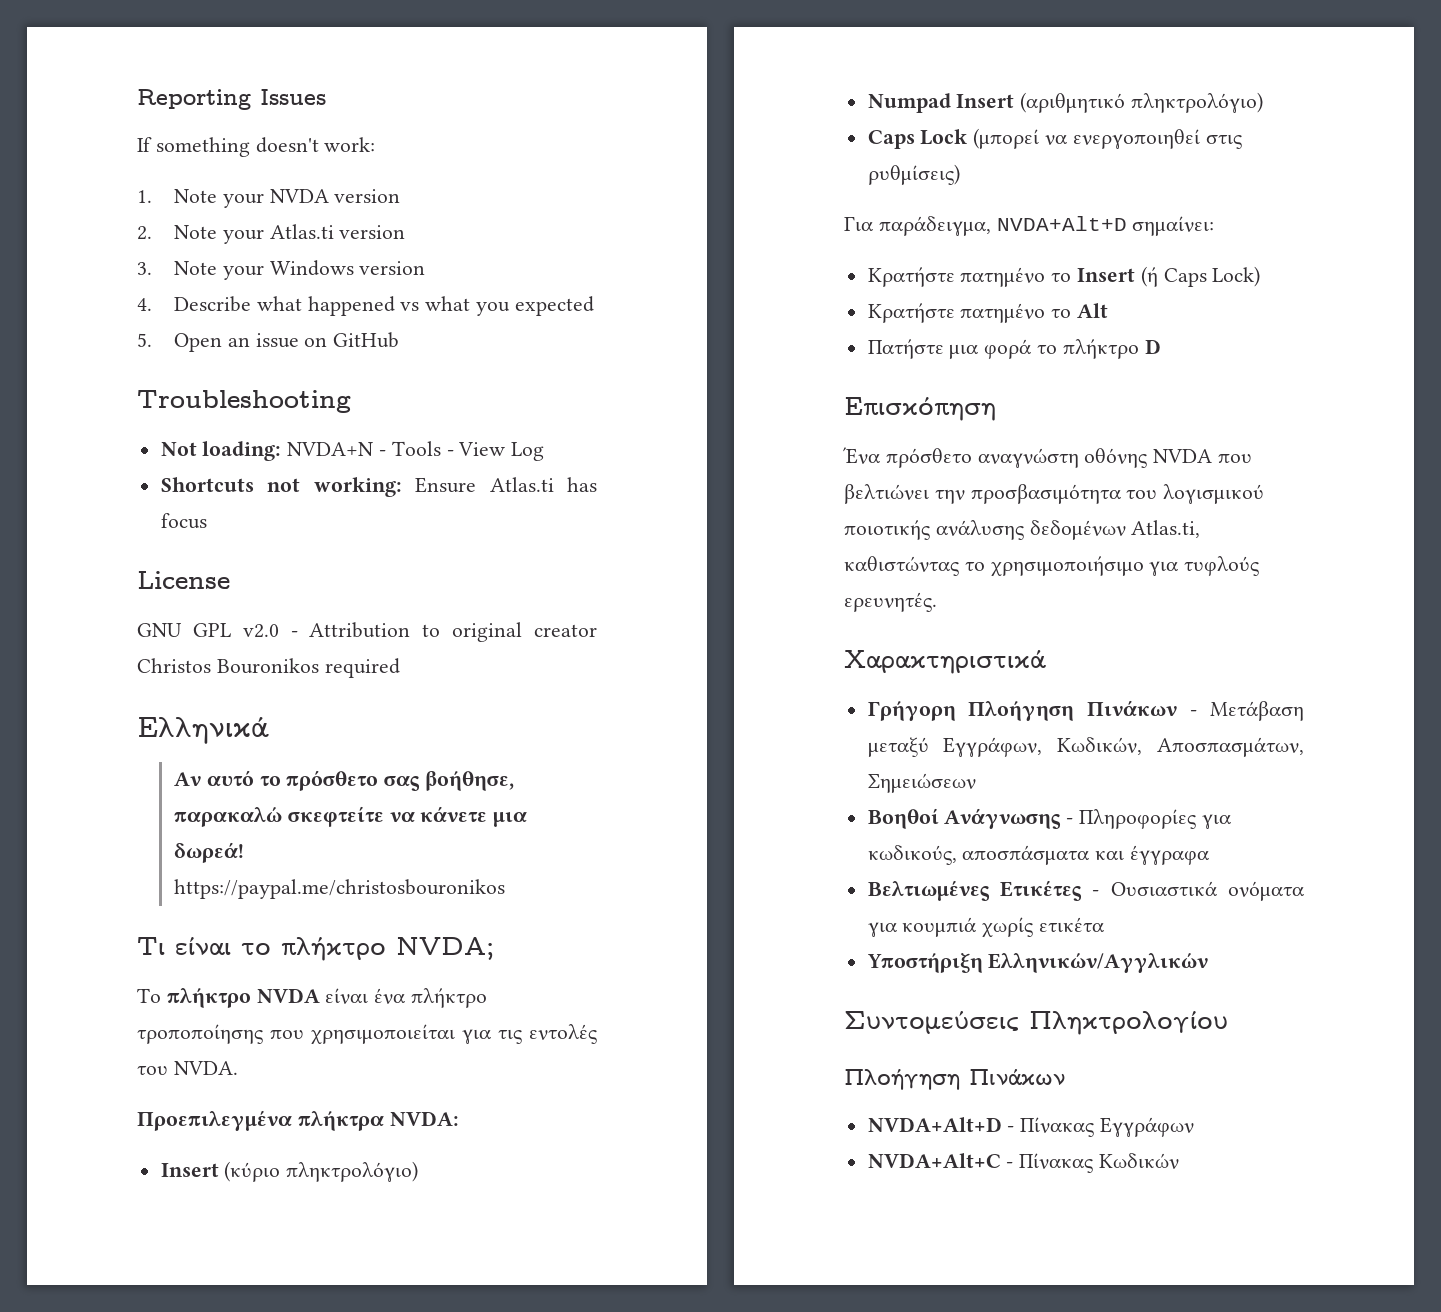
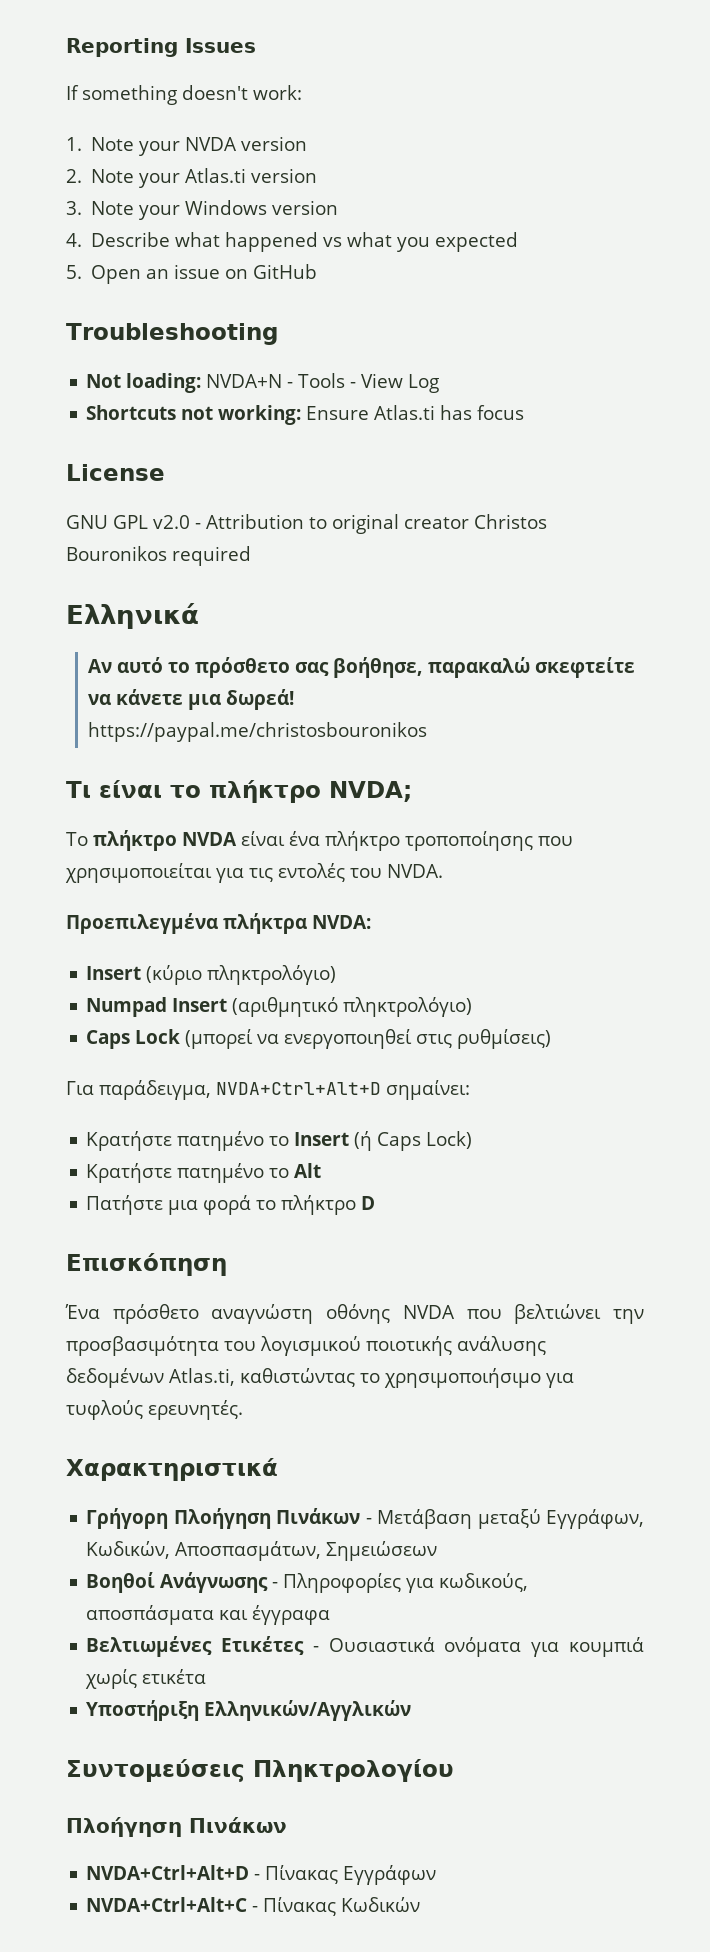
[996,216,1127,231] NVDA+Alt+D -> [215,1082,381,1095] NVDA+Ctrl+Alt+D
[867,1117,1002,1132] NVDA+Alt+D -> [86,1865,250,1880] NVDA+Ctrl+Alt+D
[867,1153,1001,1168] NVDA+Alt+C -> [86,1897,248,1912] NVDA+Ctrl+Alt+C

